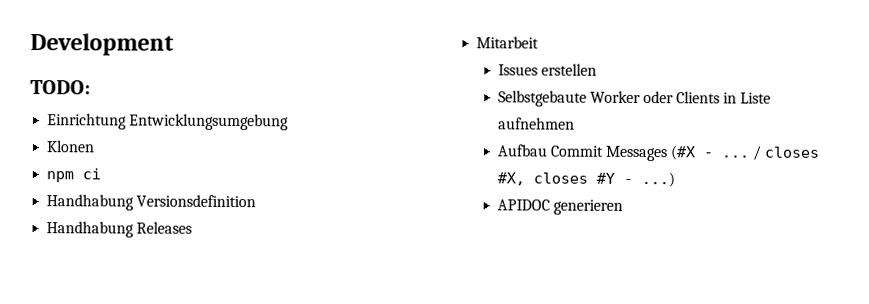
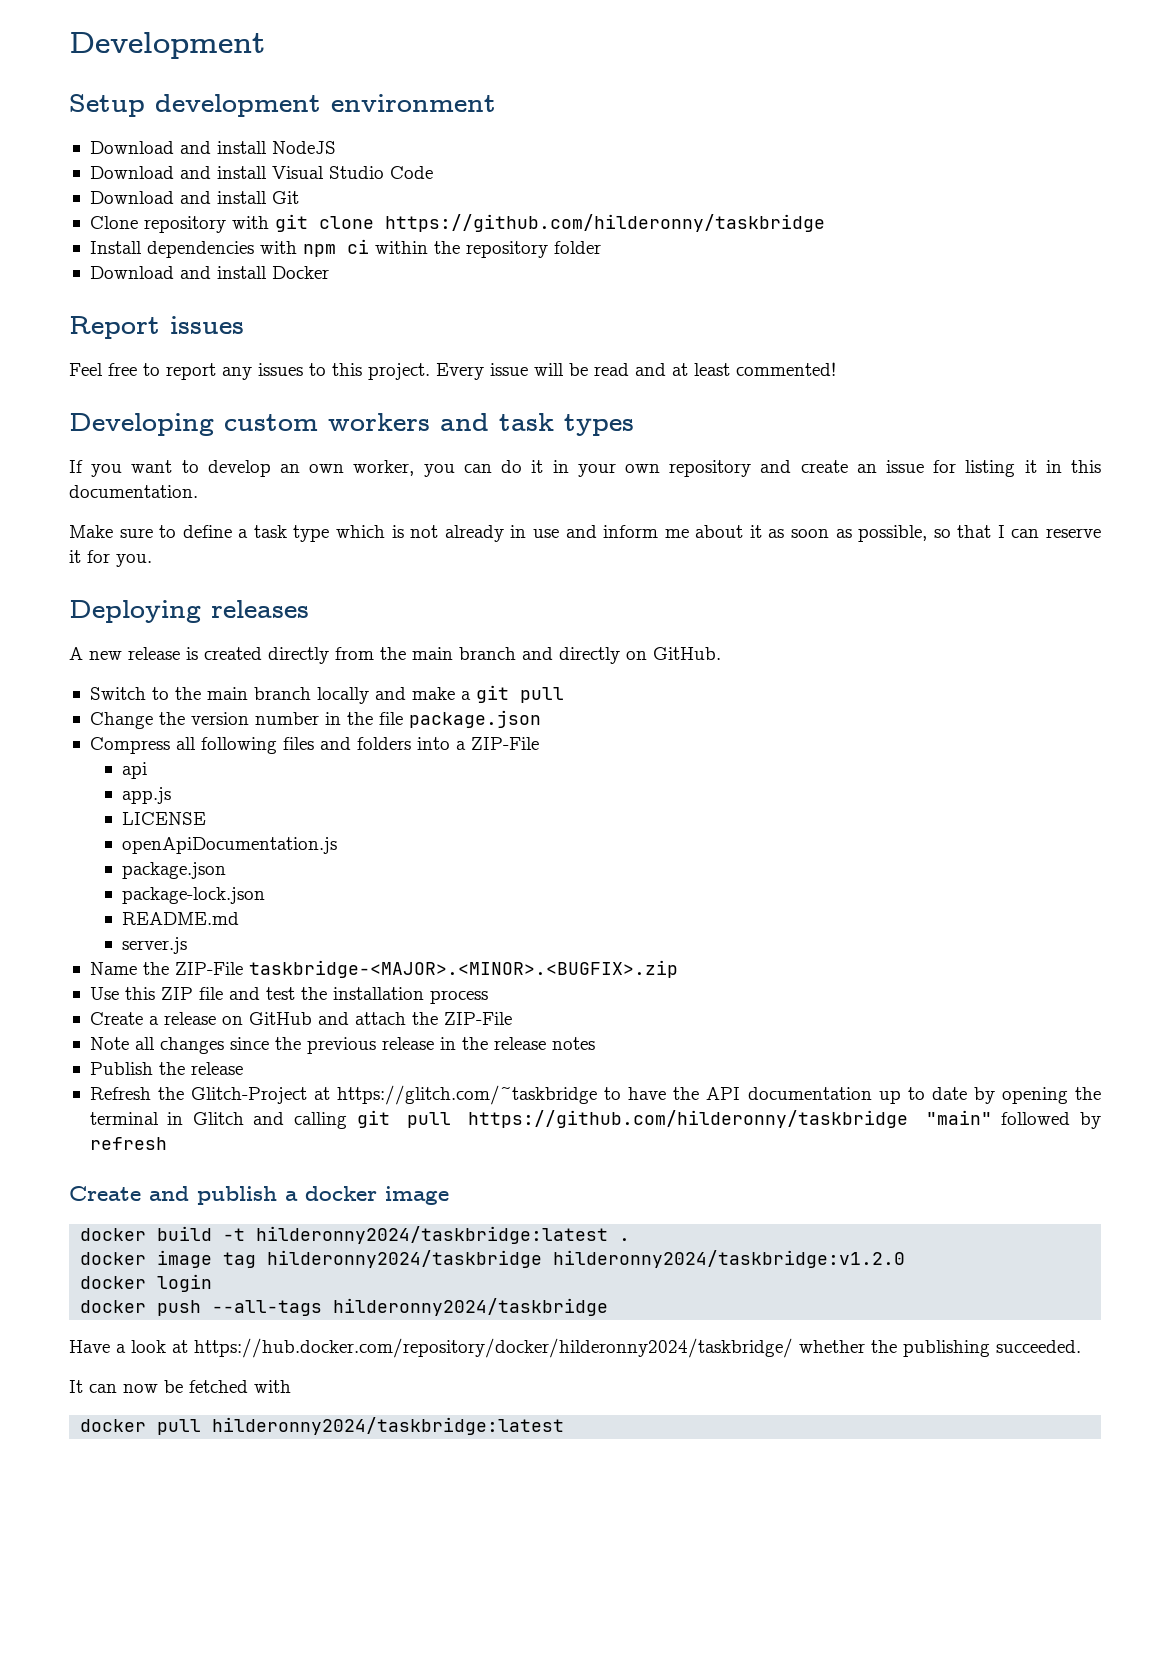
[30,80,91,95] [47,113,290,131] [46,140,96,153] [46,168,102,183] [46,194,257,211] [46,221,193,238] [476,36,540,49] [497,63,597,76] [497,90,772,107] [497,117,575,130] [496,144,821,162] [496,172,675,188] [496,199,623,215] TODO: // Einrichtung Entwicklungsumgebung // Klonen // npm ci // Handhabung Versionsdefinition // Handhabung Releases // Mitarbeit // Issues erstellen // Selbstgebaute Worker oder Clients in Liste aufnehmen // Aufbau Commit Messages (#X - ... / closes #X, closes #Y - ...) // APIDOC generieren -> [69,94,496,117] [89,141,336,154] [89,166,433,179] [89,191,299,204] [89,214,825,233] [89,239,601,258] [89,266,329,279] [69,316,244,339] [69,362,836,380] [69,413,634,436] [69,460,1102,477] [69,485,198,498] [69,525,1102,542] [69,550,152,567] [69,600,309,623] [69,647,721,664] [89,685,564,704] [89,710,541,729] [89,737,539,754] [122,762,148,779] [122,787,172,804] [122,812,207,825] [122,837,338,854] [122,862,227,879] [122,887,266,904] [122,912,240,925] [122,937,188,954] [89,960,678,978] [89,987,488,1004] [89,1012,512,1025] [89,1037,595,1054] [89,1062,243,1075] [89,1085,1102,1105] [89,1110,1101,1129] [89,1137,167,1150] [69,1186,449,1205] [80,1226,631,1244] [80,1250,906,1268] [80,1274,213,1292] [80,1298,609,1316] [69,1338,1081,1358] [69,1380,291,1393] [80,1417,565,1435] Setup development environment // Download and install NodeJS // Download and install Visual Studio Code // Download and install Git // Clone repository with git clone https://github.com/hilderonny/taskbridge // Install dependencies with npm ci within the repository folder // Download and install Docker // Report issues // Feel free to report any issues to this project. Every issue will be read and at least commented! // Developing custom workers and task types // If you want to develop an own worker, you can do it in your own repository and create an issue for listing it in this documentation. // Make sure to define a task type which is not already in use and inform me about it as soon as possible, so that I can reserve it for you. // Deploying releases // A new release is created directly from the main branch and directly on GitHub. // Switch to the main branch locally and make a git pull // Change the version number in the file package.json // Compress all following files and folders into a ZIP-File // api // app.js // LICENSE // openApiDocumentation.js // package.json // package-lock.json // README.md // server.js // Name the ZIP-File taskbridge-<MAJOR>.<MINOR>.<BUGFIX>.zip // Use this ZIP file and test the installation process // Create a release on GitHub and attach the ZIP-File // Note all changes since the previous release in the release notes // Publish the release // Refresh the Glitch-Project at https://glitch.com/~taskbridge to have the API documentation up to date by opening the terminal in Glitch and calling git pull https://github.com/hilderonny/taskbridge "main" followed by refresh // Create and publish a docker image // docker build -t hilderonny2024/taskbridge:latest . // docker image tag hilderonny2024/taskbridge hilderonny2024/taskbridge:v1.2.0 // docker login // docker push --all-tags hilderonny2024/taskbridge // Have a look at https://hub.docker.com/repository/docker/hilderonny2024/taskbridge/ whether the publishing succeeded. // It can now be fetched with // docker pull hilderonny2024/taskbridge:latest

